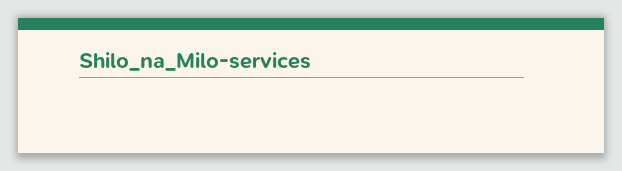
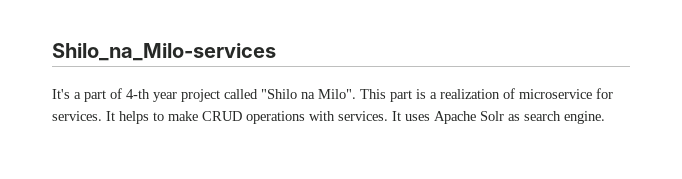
(311, 61) none -> [52,88,613,102] [52,111,605,124] // It's a part of 4-th year project called "Shilo na Milo". This part is a realization of microservice for services. It helps to make CRUD operations with services. It uses Apache Solr as search engine.

